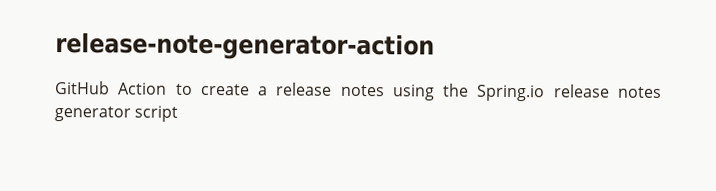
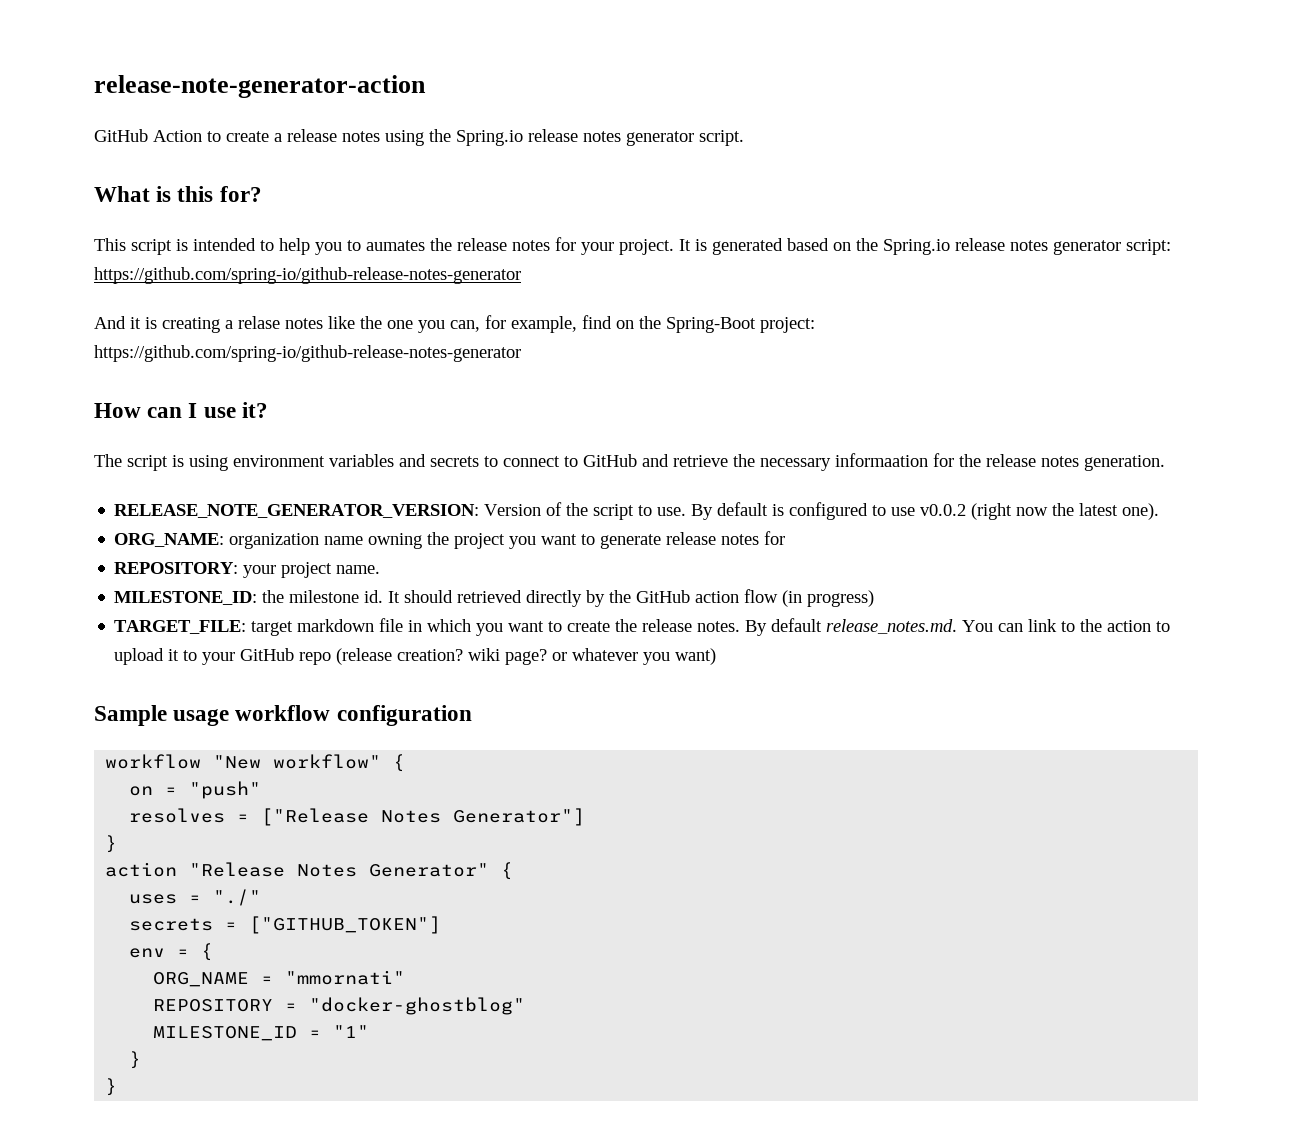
[134,105,179,122] script -> [699,130,744,146] [94,186,262,202] [94,237,1171,255] [94,267,521,284] [94,315,815,333] [94,345,521,362] [94,402,268,418] [94,453,1165,471] [114,502,1160,520] [114,531,786,549] [114,562,381,578] [114,589,875,607] [114,618,1171,636] [114,648,717,665] [94,705,472,726] [105,754,406,772] [129,781,262,799] [129,808,586,826] [105,835,118,853] [105,862,514,880] [129,889,262,906] [129,916,442,934] [129,943,214,961] [153,970,406,987] [153,997,526,1015] [153,1025,370,1041] [129,1051,142,1069] [105,1078,118,1096] script. // What is this for? // This script is intended to help you to aumates the release notes for your project. It is generated based on the Spring.io release notes generator script: https://github.com/spring-io/github-release-notes-generator // And it is creating a relase notes like the one you can, for example, find on the Spring-Boot project: https://github.com/spring-io/github-release-notes-generator // How can I use it? // The script is using environment variables and secrets to connect to GitHub and retrieve the necessary informaation for the release notes generation. // RELEASE_NOTE_GENERATOR_VERSION: Version of the script to use. By default is configured to use v0.0.2 (right now the latest one). // ORG_NAME: organization name owning the project you want to generate release notes for // REPOSITORY: your project name. // MILESTONE_ID: the milestone id. It should retrieved directly by the GitHub action flow (in progress) // TARGET_FILE: target markdown file in which you want to create the release notes. By default release_notes.md. You can link to the action to upload it to your GitHub repo (release creation? wiki page? or whatever you want) // Sample usage workflow configuration // workflow "New workflow" { // on = "push" // resolves = ["Release Notes Generator"] // } // action "Release Notes Generator" { // uses = "./" // secrets = ["GITHUB_TOKEN"] // env = { // ORG_NAME = "mmornati" // REPOSITORY = "docker-ghostblog" // MILESTONE_ID = "1" // } // }

